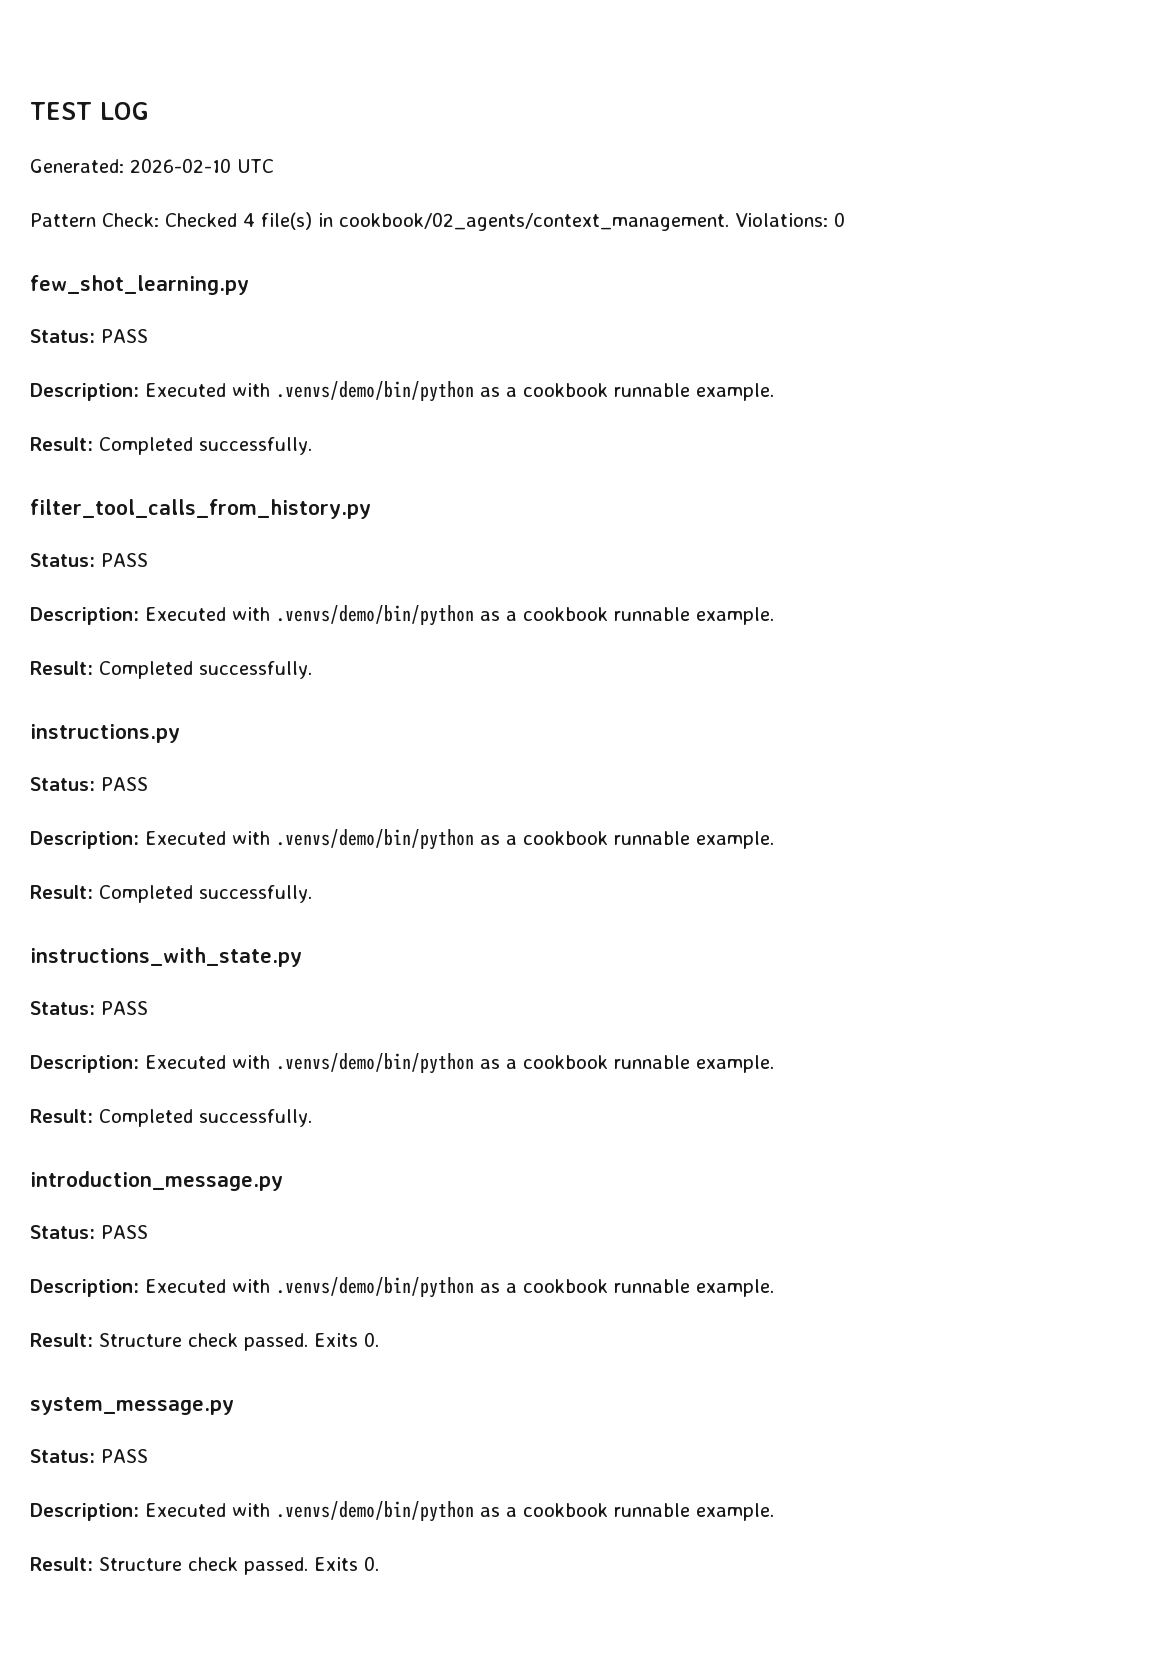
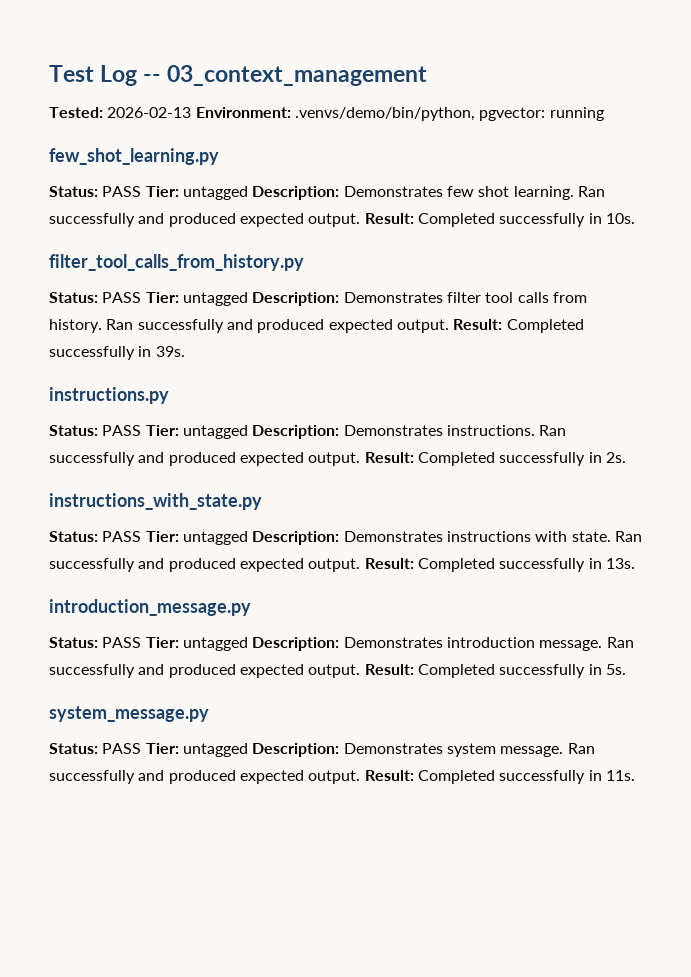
[30,102,149,120] [30,158,274,173] [30,212,845,231] [30,275,249,295] [30,329,148,343] [30,381,774,402] [30,437,312,455] [30,499,371,519] [30,553,148,567] [30,605,774,626] [30,661,312,679] [30,724,180,743] [30,777,148,791] [30,829,774,850] [30,885,312,903] [30,947,302,967] [30,1001,148,1015] [30,1053,774,1074] [30,1109,312,1127] [30,1171,283,1191] [30,1225,148,1239] [30,1277,774,1298] [30,1332,379,1351] [30,1397,234,1415] [30,1449,148,1463] [30,1501,774,1522] [30,1556,379,1575] TEST LOG // Generated: 2026-02-10 UTC // Pattern Check: Checked 4 file(s) in cookbook/02_agents/context_management. Violations: 0 // few_shot_learning.py // Status: PASS // Description: Executed with .venvs/demo/bin/python as a cookbook runnable example. // Result: Completed successfully. // filter_tool_calls_from_history.py // Status: PASS // Description: Executed with .venvs/demo/bin/python as a cookbook runnable example. // Result: Completed successfully. // instructions.py // Status: PASS // Description: Executed with .venvs/demo/bin/python as a cookbook runnable example. // Result: Completed successfully. // instructions_with_state.py // Status: PASS // Description: Executed with .venvs/demo/bin/python as a cookbook runnable example. // Result: Completed successfully. // introduction_message.py // Status: PASS // Description: Executed with .venvs/demo/bin/python as a cookbook runnable example. // Result: Structure check passed. Exits 0. // system_message.py // Status: PASS // Description: Executed with .venvs/demo/bin/python as a cookbook runnable example. // Result: Structure check passed. Exits 0. -> [49,65,428,86] [49,107,604,121] [49,148,219,165] [49,186,605,200] [49,213,635,227] [49,254,304,271] [49,292,587,306] [49,319,584,333] [49,346,185,360] [49,387,169,404] [49,425,567,439] [49,452,626,466] [49,493,262,510] [49,531,642,545] [49,558,635,572] [49,599,251,616] [49,637,634,651] [49,664,626,678] [49,706,209,722] [49,743,595,757] [49,770,635,784] Test Log -- 03_context_management // Tested: 2026-02-13 Environment: .venvs/demo/bin/python, pgvector: running // few_shot_learning.py // Status: PASS Tier: untagged Description: Demonstrates few shot learning. Ran successfully and produced expected output. Result: Completed successfully in 10s. // filter_tool_calls_from_history.py // Status: PASS Tier: untagged Description: Demonstrates filter tool calls from history. Ran successfully and produced expected output. Result: Completed successfully in 39s. // instructions.py // Status: PASS Tier: untagged Description: Demonstrates instructions. Ran successfully and produced expected output. Result: Completed successfully in 2s. // instructions_with_state.py // Status: PASS Tier: untagged Description: Demonstrates instructions with state. Ran successfully and produced expected output. Result: Completed successfully in 13s. // introduction_message.py // Status: PASS Tier: untagged Description: Demonstrates introduction message. Ran successfully and produced expected output. Result: Completed successfully in 5s. // system_message.py // Status: PASS Tier: untagged Description: Demonstrates system message. Ran successfully and produced expected output. Result: Completed successfully in 11s.

